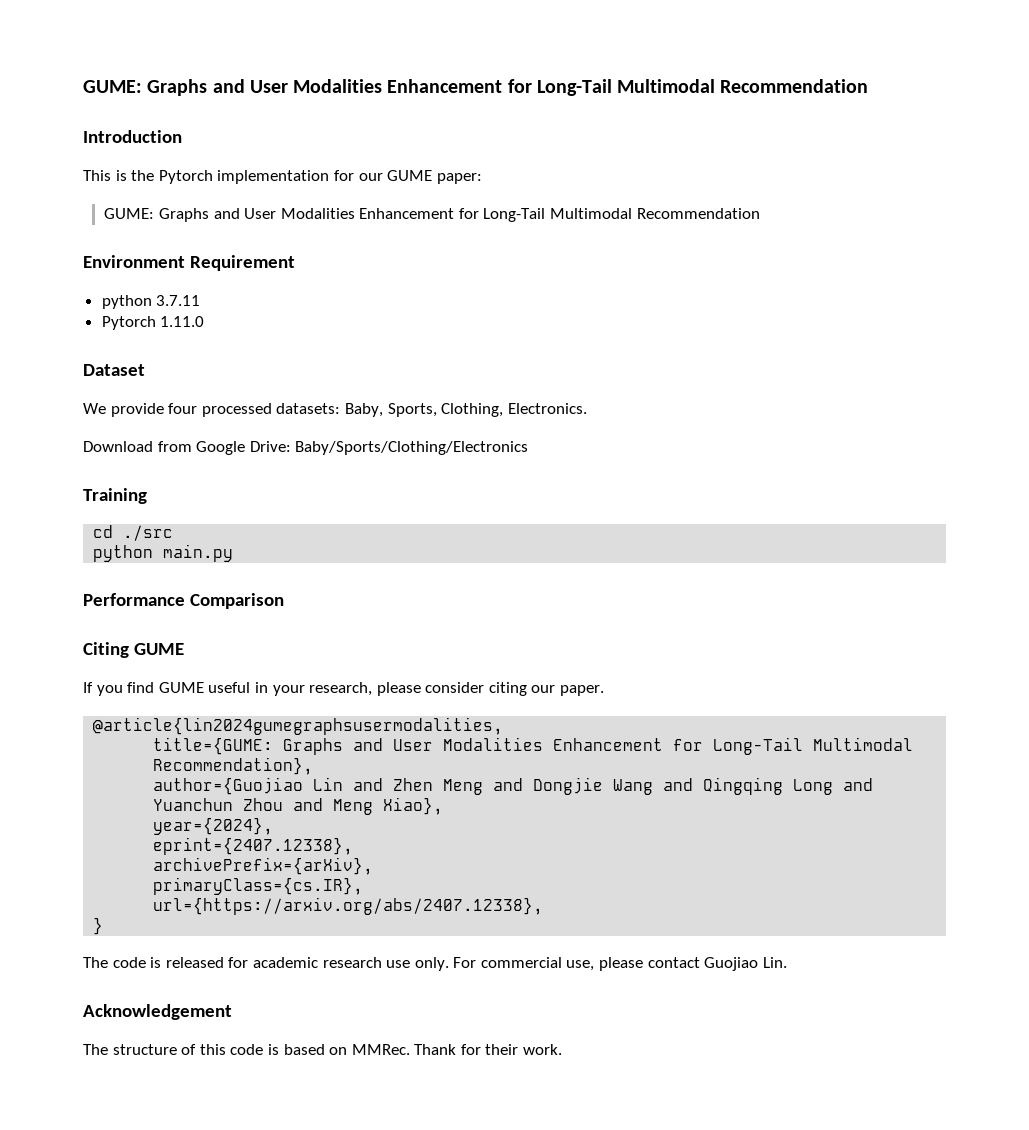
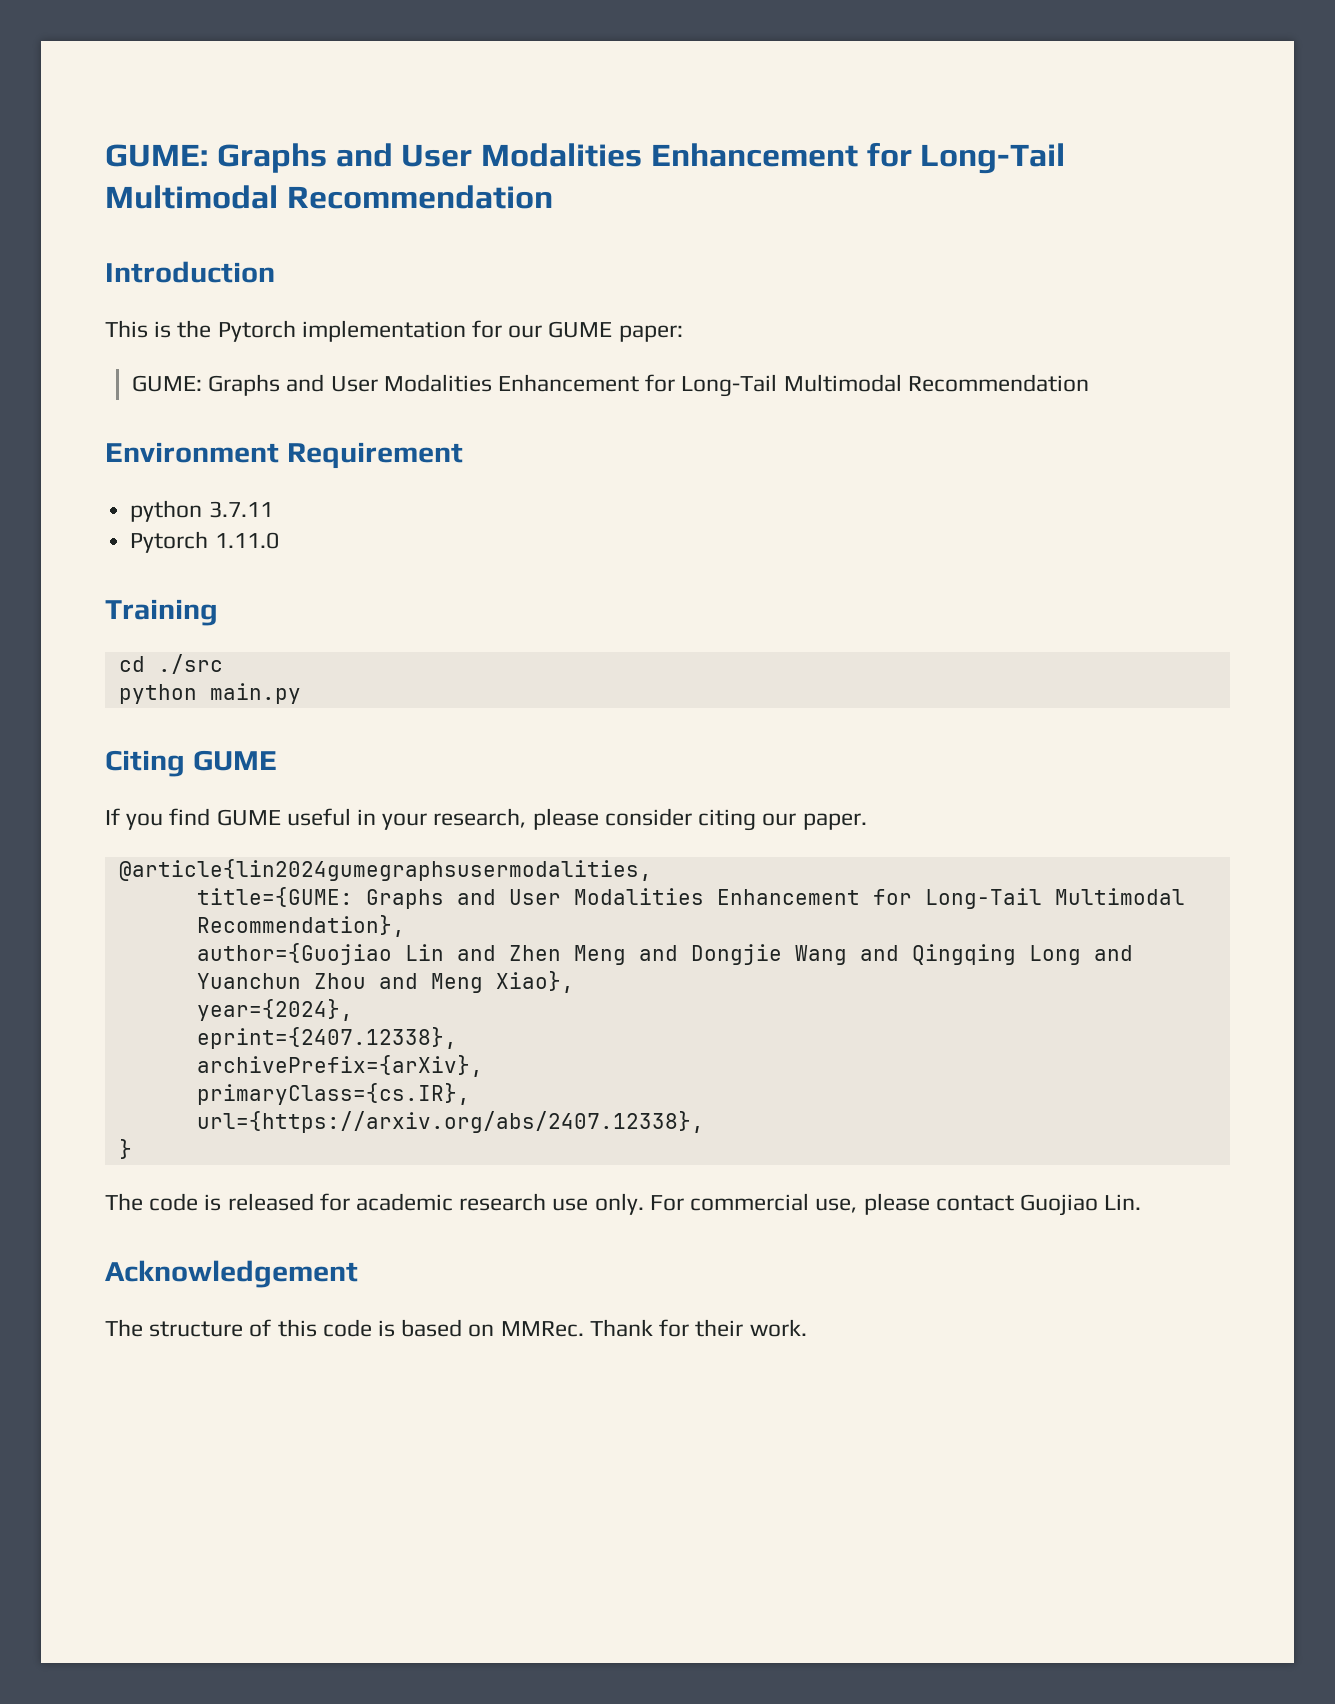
[83,364,145,376] [83,403,587,417] [83,441,529,455] // Dataset // We provide four processed datasets: Baby, Sports, Clothing, Electronics. // Download from Google Drive: Baby/Sports/Clothing/Electronics -> (279, 540) none
[83,593,284,609] // Performance Comparison -> (301, 693) none

